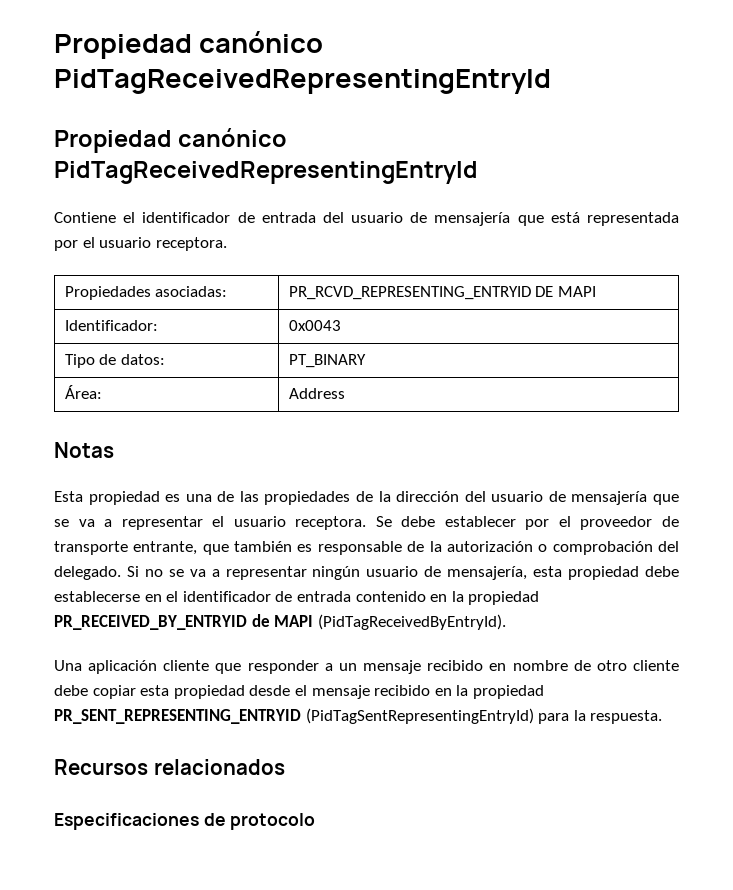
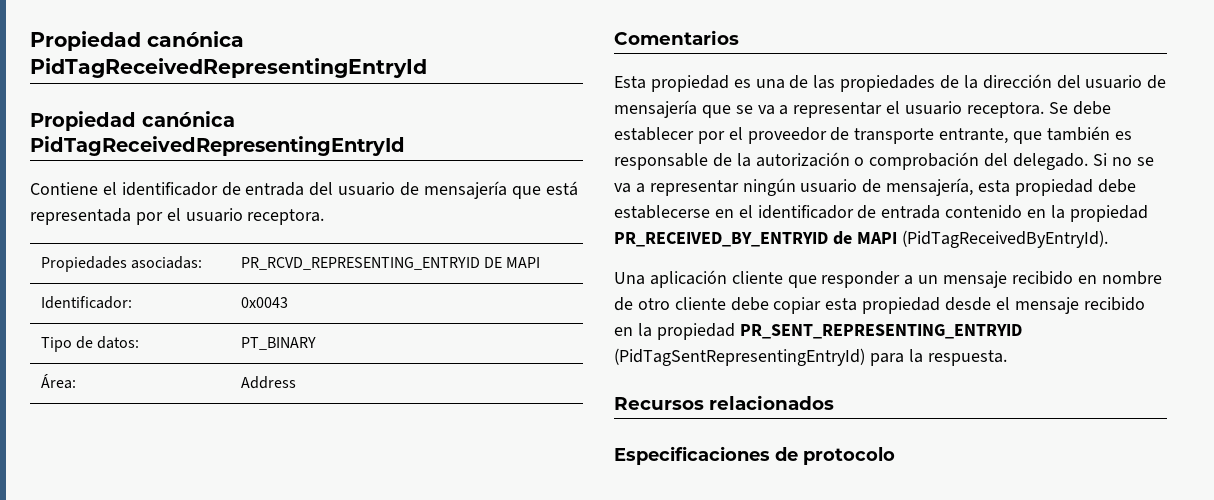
[54,31,324,59] Propiedad canónico -> [30,31,244,51] Propiedad canónica
[178,128,288,147] canónico -> [142,111,235,127] canónica
[54,442,114,458] Notas -> [614,30,739,45] Comentarios

